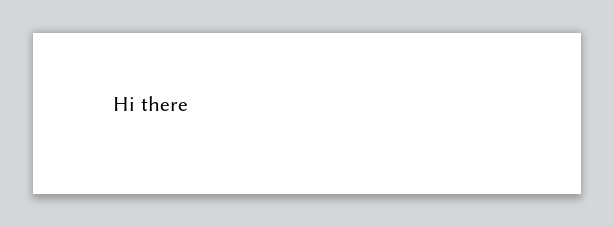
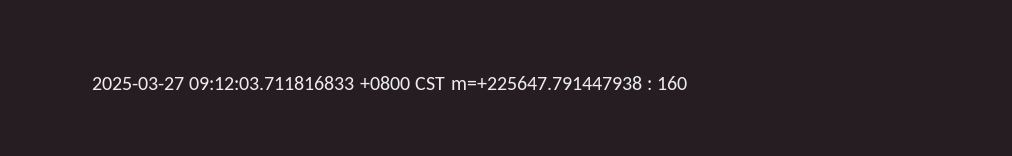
[113,96,188,111] Hi there -> [92,76,688,90] 2025-03-27 09:12:03.711816833 +0800 CST m=+225647.791447938 : 160

